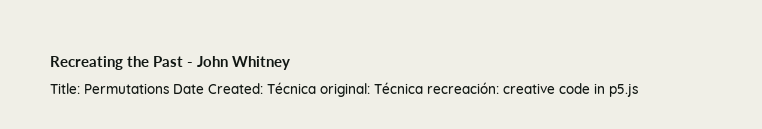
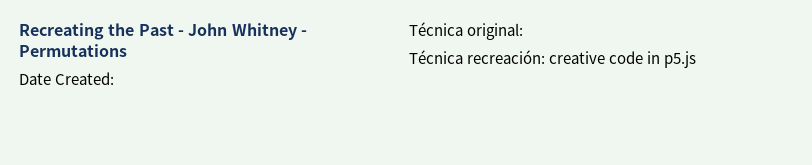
[50,83,169,94] // Title: Permutations -> [300,30,307,36] [19,44,127,57] - Permutations //
(263, 88) none -> (115, 78) //
(370, 90) none -> (524, 31) //

